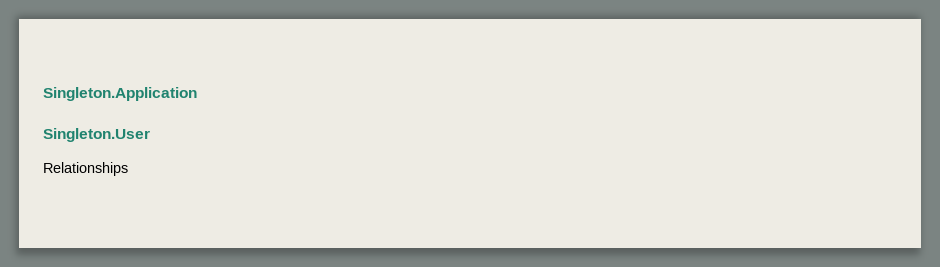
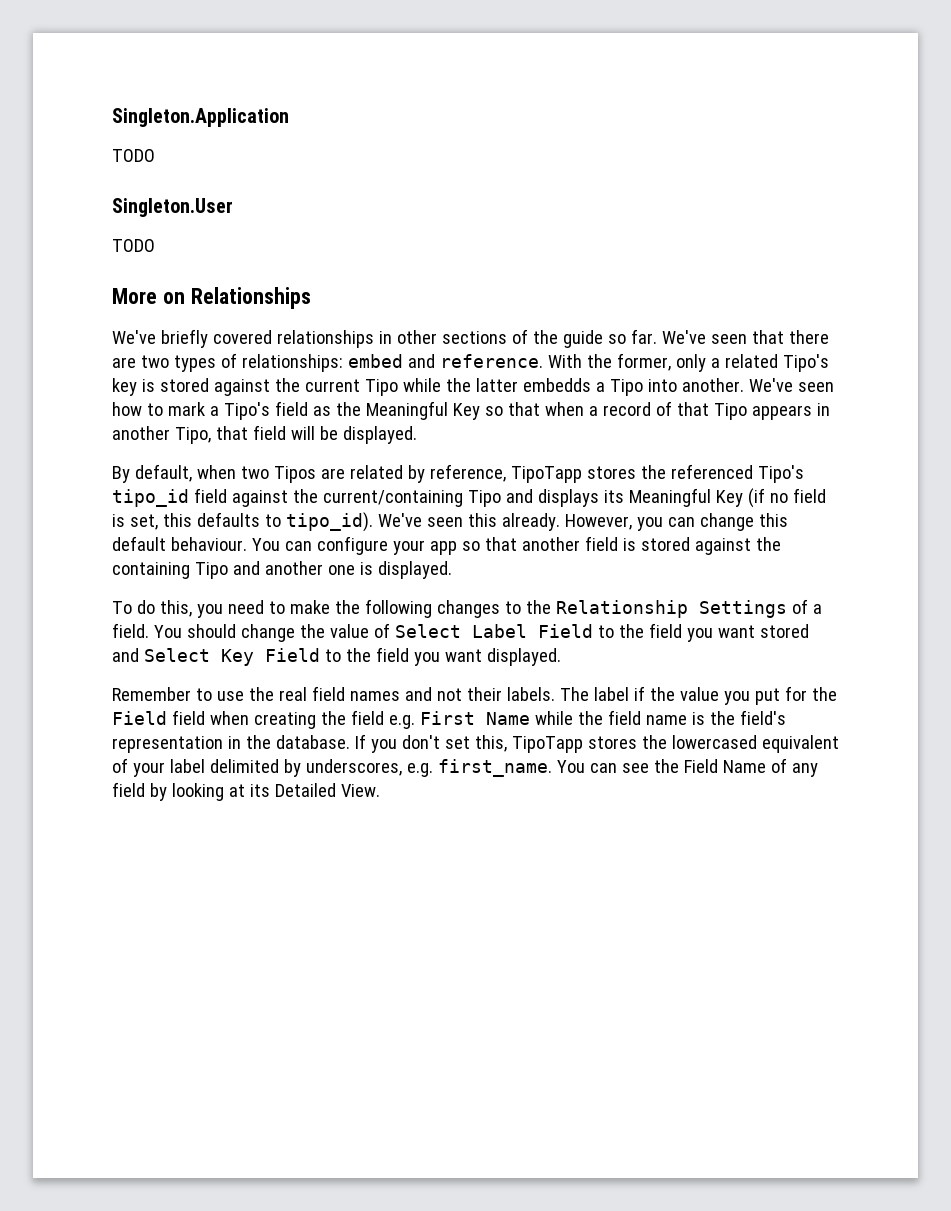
(197, 94) none -> [112,149,155,162] // TODO
[43,162,128,176] Relationships -> [112,239,155,252] [112,287,311,309] [112,329,829,348] [112,353,829,372] [112,378,834,396] [112,401,830,420] [112,425,417,444] [112,464,804,483] [112,488,826,508] [112,512,788,532] [112,536,781,555] [112,561,452,579] [112,599,822,618] [112,623,809,642] [112,647,561,666] [112,686,837,705] [112,710,786,729] [112,734,839,753] [112,758,818,777] [112,782,380,801] TODO // More on Relationships // We've briefly covered relationships in other sections of the guide so far. We've seen that there are two types of relationships: embed and reference. With the former, only a related Tipo's key is stored against the current Tipo while the latter embedds a Tipo into another. We've seen how to mark a Tipo's field as the Meaningful Key so that when a record of that Tipo appears in another Tipo, that field will be displayed. // By default, when two Tipos are related by reference, TipoTapp stores the referenced Tipo's tipo_id field against the current/containing Tipo and displays its Meaningful Key (if no field is set, this defaults to tipo_id). We've seen this already. However, you can change this default behaviour. You can configure your app so that another field is stored against the containing Tipo and another one is displayed. // To do this, you need to make the following changes to the Relationship Settings of a field. You should change the value of Select Label Field to the field you want stored and Select Key Field to the field you want displayed. // Remember to use the real field names and not their labels. The label if the value you put for the Field field when creating the field e.g. First Name while the field name is the field's representation in the database. If you don't set this, TipoTapp stores the lowercased equivalent of your label delimited by underscores, e.g. first_name. You can see the Field Name of any field by looking at its Detailed View.

